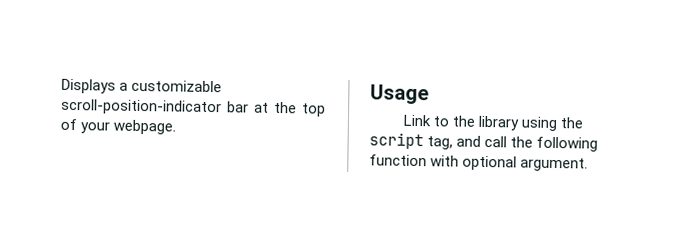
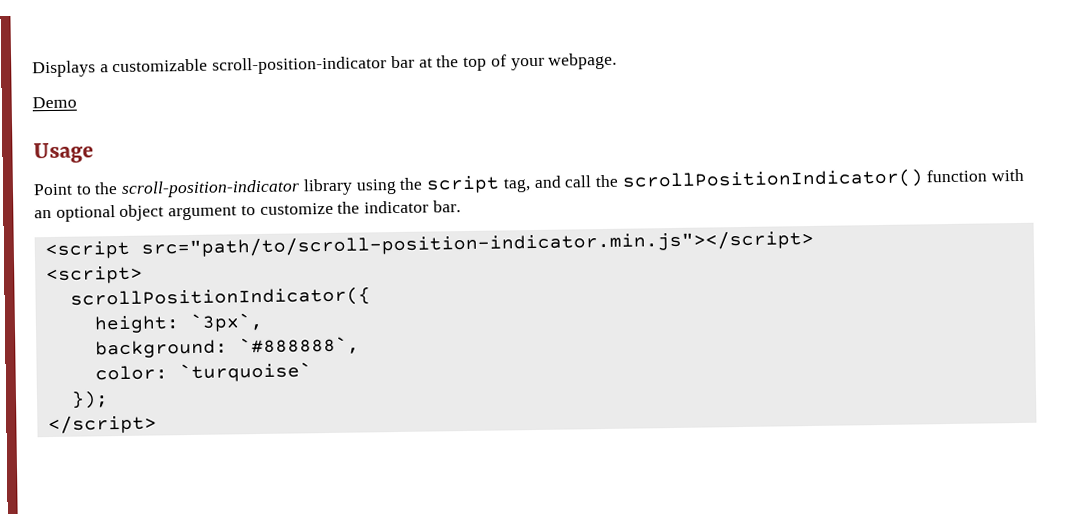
(177, 127) none -> [32,96,77,109] // Demo
[402,114,432,127] Link -> [33,183,73,196] Point
(476, 121) none -> [121,179,301,198] scroll-position-indicator
[536,136,599,152] following -> [621,168,924,191] scrollPositionIndicator()
[462,155,589,172] optional argument. -> [34,200,461,222] [44,229,814,260] [45,265,143,285] [69,286,371,309] [93,312,264,334] [94,336,360,359] [94,362,312,383] [70,390,109,409] [47,414,157,435] an optional object argument to customize the indicator bar. // <script src="path/to/scroll-position-indicator.min.js"></script> // <script> // scrollPositionIndicator({ // height: `3px`, // background: `#888888`, // color: `turquoise` // }); // </script>

